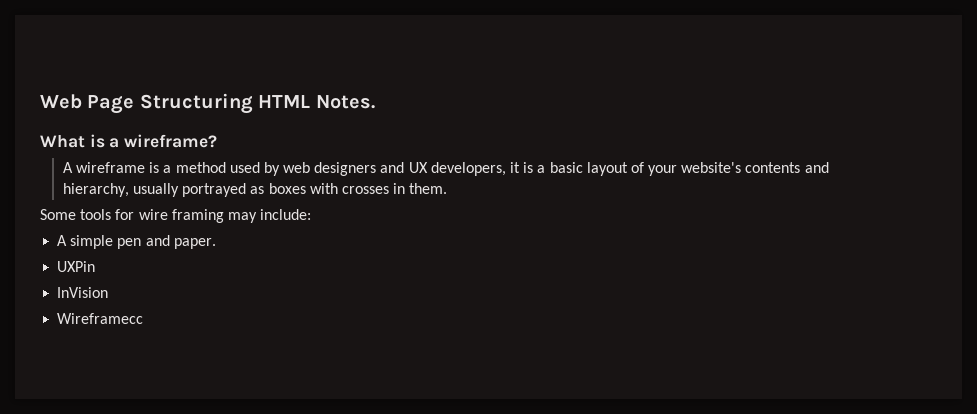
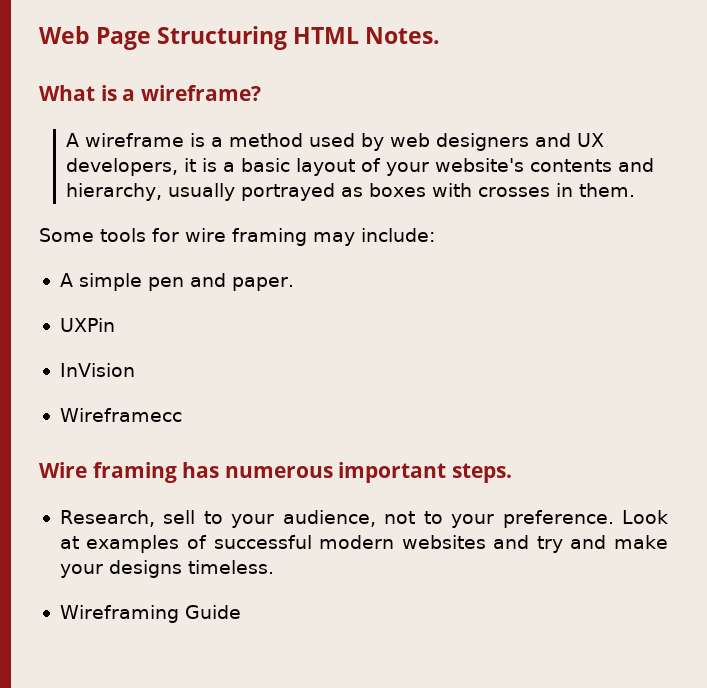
(144, 318) none -> [39,462,512,483] [59,510,668,528] [59,535,669,553] [59,560,274,578] [59,605,241,623] // Wire framing has numerous important steps. // Research, sell to your audience, not to your preference. Look at examples of successful modern websites and try and make your designs timeless. // Wireframing Guide

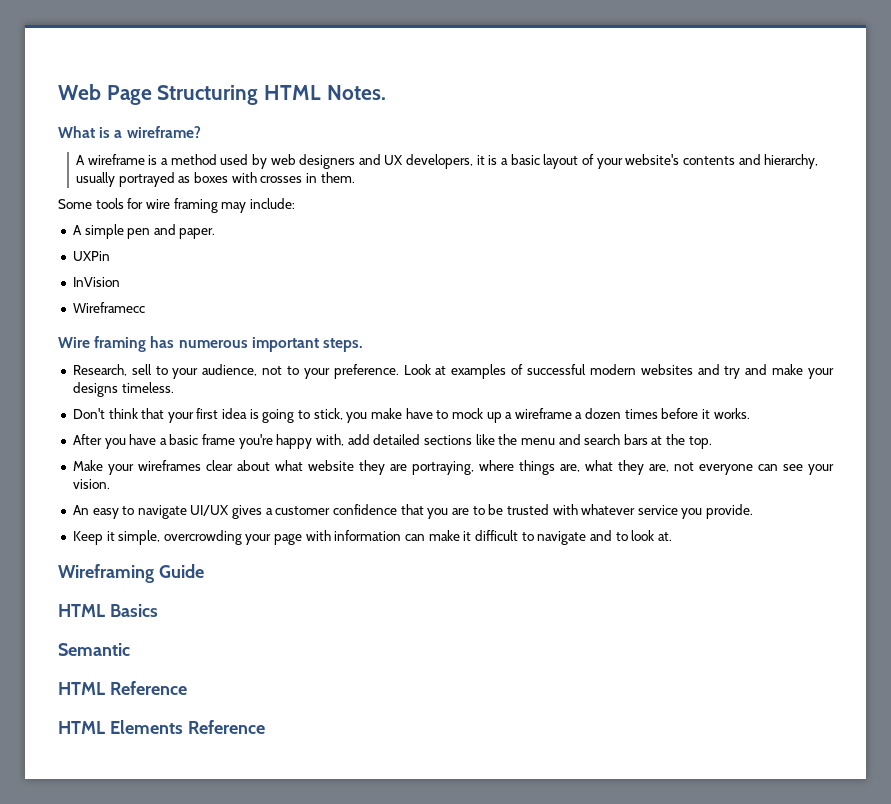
[59,605,241,623] Wireframing Guide -> [72,408,750,423] [72,434,712,449] [72,460,835,475] [72,479,110,489] [72,504,754,519] [72,530,672,545] [58,564,204,583] [58,604,158,617] [58,643,130,656] [58,681,187,695] [58,720,265,734] Don't think that your first idea is going to stick, you make have to mock up a wireframe a dozen times before it works. // After you have a basic frame you're happy with, add detailed sections like the menu and search bars at the top. // Make your wireframes clear about what website they are portraying, where things are, what they are, not everyone can see your vision. // An easy to navigate UI/UX gives a customer confidence that you are to be trusted with whatever service you provide. // Keep it simple, overcrowding your page with information can make it difficult to navigate and to look at. // Wireframing Guide // HTML Basics // Semantic // HTML Reference // HTML Elements Reference

